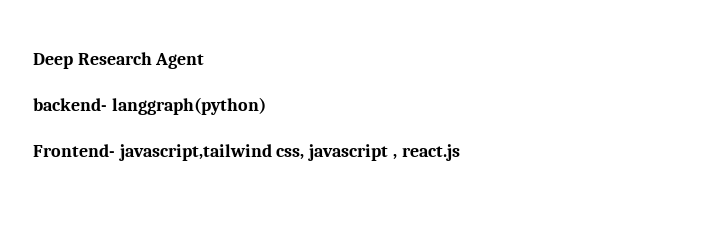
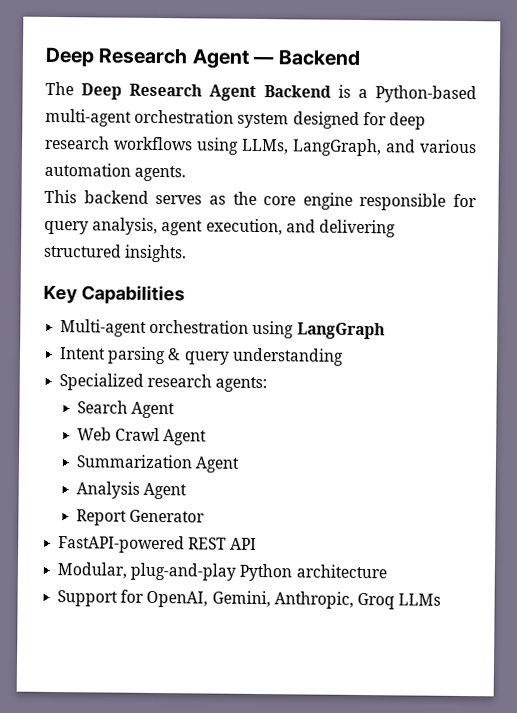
[33,52,205,69] [33,97,266,115] [33,144,460,161] Deep Research Agent // backend- langgraph(python) // Frontend- javascript,tailwind css, javascript , react.js -> [45,46,361,69] [45,81,478,104] [45,108,426,130] [45,135,477,157] [44,162,187,182] [44,189,477,211] [44,217,396,238] [43,243,188,263] [43,284,185,305] [60,319,385,340] [59,346,344,366] [59,373,268,393] [76,400,175,419] [76,427,208,446] [75,454,240,473] [75,481,187,500] [75,509,205,526] [58,535,258,554] [57,562,387,582] [57,589,442,610] Deep Research Agent — Backend // The Deep Research Agent Backend is a Python-based multi-agent orchestration system designed for deep research workflows using LLMs, LangGraph, and various automation agents. // This backend serves as the core engine responsible for query analysis, agent execution, and delivering structured insights. // Key Capabilities // Multi-agent orchestration using LangGraph // Intent parsing & query understanding // Specialized research agents: // Search Agent // Web Crawl Agent // Summarization Agent // Analysis Agent // Report Generator // FastAPI-powered REST API // Modular, plug-and-play Python architecture // Support for OpenAI, Gemini, Anthropic, Groq LLMs

